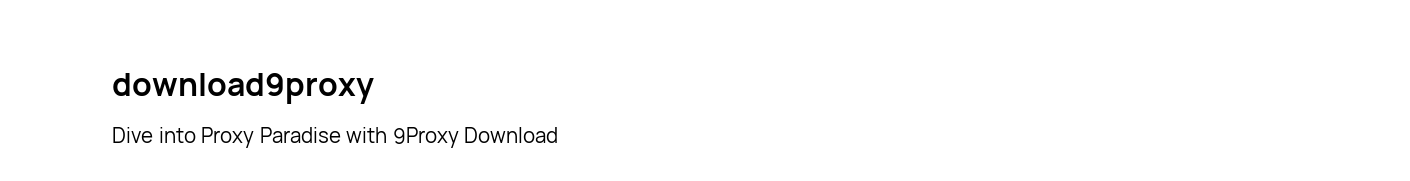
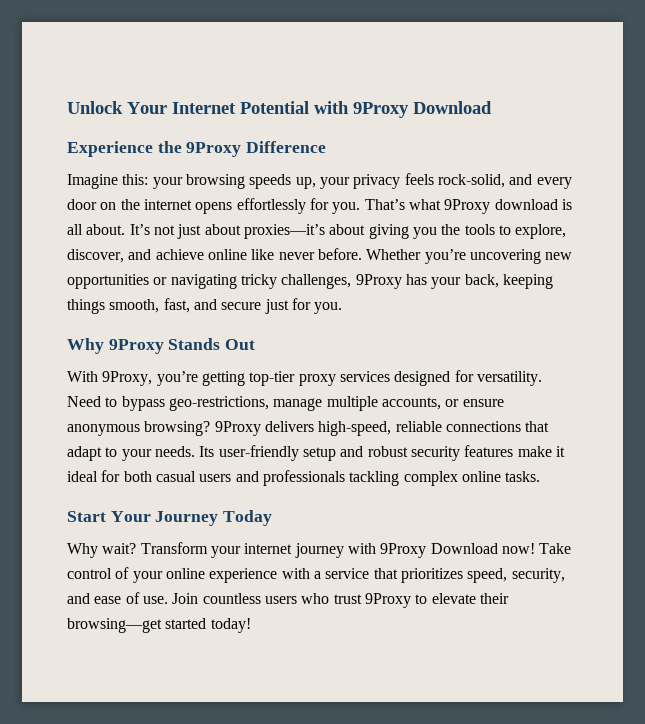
[112,73,374,104] [112,127,559,148] download9proxy // Dive into Proxy Paradise with 9Proxy Download -> [67,101,492,118] [67,141,327,157] [67,173,572,189] [67,198,572,214] [67,224,567,239] [67,248,573,264] [67,274,553,289] [67,298,343,314] [67,338,256,354] [67,370,542,386] [67,396,504,411] [67,421,550,436] [67,445,565,461] [67,470,541,486] [67,510,273,526] [67,542,572,558] [67,567,565,583] [67,592,509,608] [67,618,251,633] Unlock Your Internet Potential with 9Proxy Download // Experience the 9Proxy Difference // Imagine this: your browsing speeds up, your privacy feels rock-solid, and every door on the internet opens effortlessly for you. That’s what 9Proxy download is all about. It’s not just about proxies—it’s about giving you the tools to explore, discover, and achieve online like never before. Whether you’re uncovering new opportunities or navigating tricky challenges, 9Proxy has your back, keeping things smooth, fast, and secure just for you. // Why 9Proxy Stands Out // With 9Proxy, you’re getting top-tier proxy services designed for versatility. Need to bypass geo-restrictions, manage multiple accounts, or ensure anonymous browsing? 9Proxy delivers high-speed, reliable connections that adapt to your needs. Its user-friendly setup and robust security features make it ideal for both casual users and professionals tackling complex online tasks. // Start Your Journey Today // Why wait? Transform your internet journey with 9Proxy Download now! Take control of your online experience with a service that prioritizes speed, security, and ease of use. Join countless users who trust 9Proxy to elevate their browsing—get started today!

